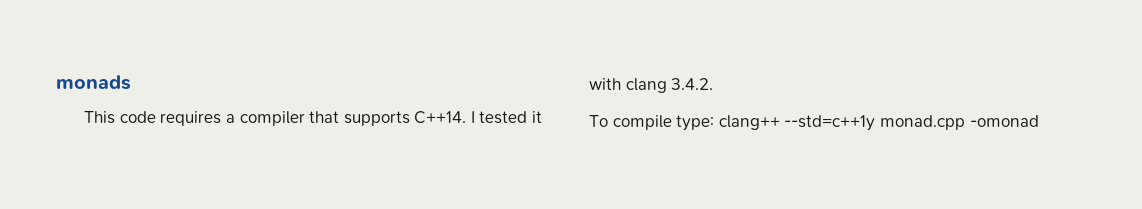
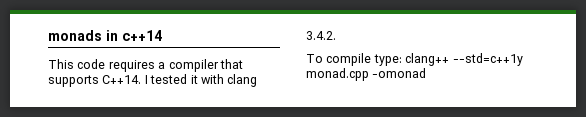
(131, 82) none -> [106,30,162,41] in c++14

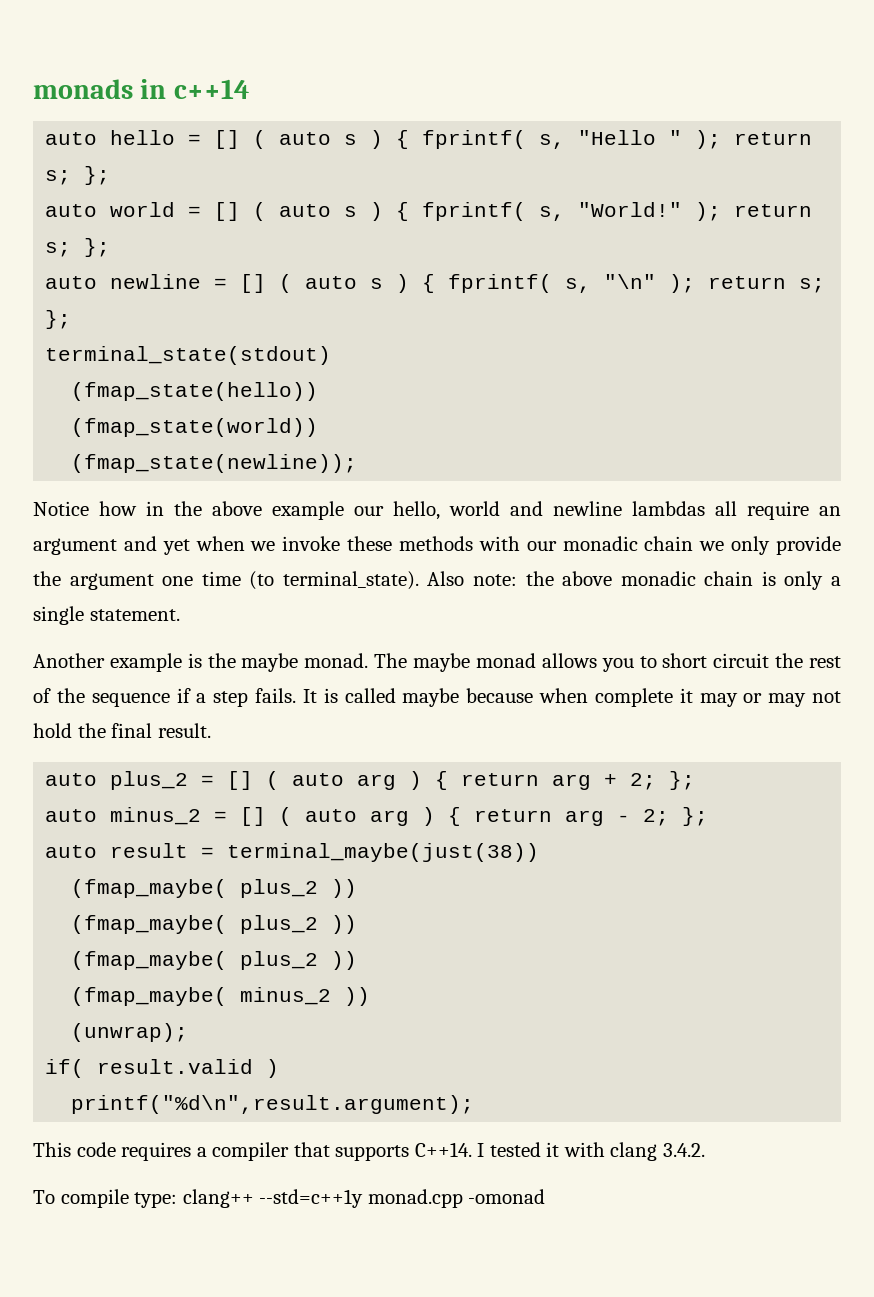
(162, 35) none -> [45,130,813,149] [45,166,111,185] [45,202,813,221] [45,238,111,257] [45,274,826,293] [45,310,72,329] [45,346,332,365] [71,382,319,401] [71,418,319,437] [71,454,358,473] [33,501,841,520] [33,536,842,555] [33,571,841,590] [33,606,180,625] [33,653,842,672] [33,688,842,707] [33,723,211,738] [45,771,696,790] [45,807,709,826] [45,843,540,862] [71,879,358,898] [71,915,358,934] [71,951,358,970] [71,987,371,1006] [71,1023,189,1042] [45,1059,280,1078] [71,1095,475,1114] // auto hello = [] ( auto s ) { fprintf( s, "Hello " ); return s; }; // auto world = [] ( auto s ) { fprintf( s, "World!" ); return s; }; // auto newline = [] ( auto s ) { fprintf( s, "\n" ); return s; }; // terminal_state(stdout) // (fmap_state(hello)) // (fmap_state(world)) // (fmap_state(newline)); // Notice how in the above example our hello, world and newline lambdas all require an argument and yet when we invoke these methods with our monadic chain we only provide the argument one time (to terminal_state). Also note: the above monadic chain is only a single statement. // Another example is the maybe monad. The maybe monad allows you to short circuit the rest of the sequence if a step fails. It is called maybe because when complete it may or may not hold the final result. // auto plus_2 = [] ( auto arg ) { return arg + 2; }; // auto minus_2 = [] ( auto arg ) { return arg - 2; }; // auto result = terminal_maybe(just(38)) // (fmap_maybe( plus_2 )) // (fmap_maybe( plus_2 )) // (fmap_maybe( plus_2 )) // (fmap_maybe( minus_2 )) // (unwrap); // if( result.valid ) // printf("%d\n",result.argument);

